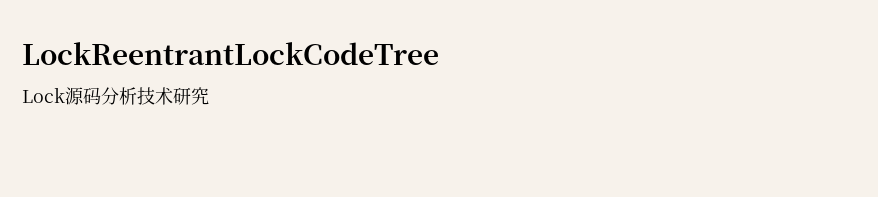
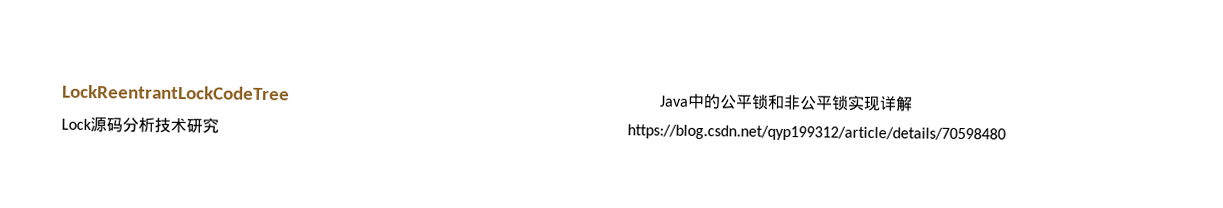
(209, 96) none -> [658,93,913,112] [627,124,1006,143] // Java中的公平锁和非公平锁实现详解https://blog.csdn.net/qyp199312/article/details/70598480

